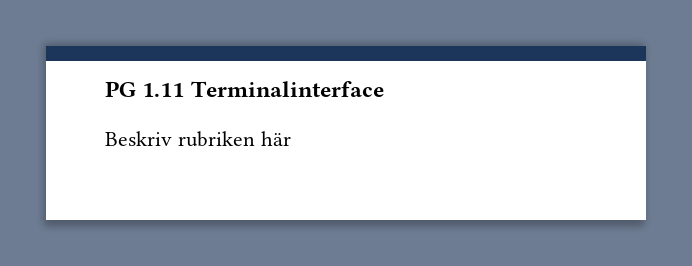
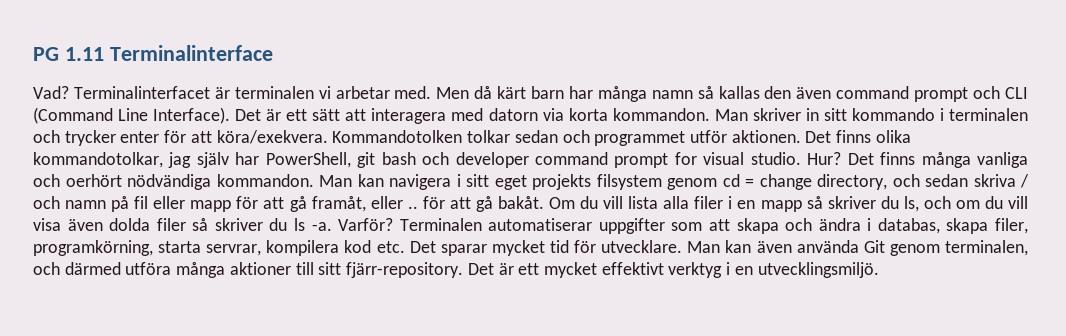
[105,131,291,147] Beskriv rubriken här -> [33,86,1029,102] [33,107,1028,124] [33,130,911,146] [33,152,1029,168] [33,174,1029,190] [33,196,1028,212] [33,218,1028,234] [33,240,1028,256] [33,262,879,278] Vad? Terminalinterfacet är terminalen vi arbetar med. Men då kärt barn har många namn så kallas den även command prompt och CLI (Command Line Interface). Det är ett sätt att interagera med datorn via korta kommandon. Man skriver in sitt kommando i terminalen och trycker enter för att köra/exekvera. Kommandotolken tolkar sedan och programmet utför aktionen. Det finns olika kommandotolkar, jag själv har PowerShell, git bash och developer command prompt for visual studio. Hur? Det finns många vanliga och oerhört nödvändiga kommandon. Man kan navigera i sitt eget projekts filsystem genom cd = change directory, och sedan skriva / och namn på fil eller mapp för att gå framåt, eller .. för att gå bakåt. Om du vill lista alla filer i en mapp så skriver du ls, och om du vill visa även dolda filer så skriver du ls -a. Varför? Terminalen automatiserar uppgifter som att skapa och ändra i databas, skapa filer, programkörning, starta servrar, kompilera kod etc. Det sparar mycket tid för utvecklare. Man kan även använda Git genom terminalen, och därmed utföra många aktioner till sitt fjärr-repository. Det är ett mycket effektivt verktyg i en utvecklingsmiljö.

